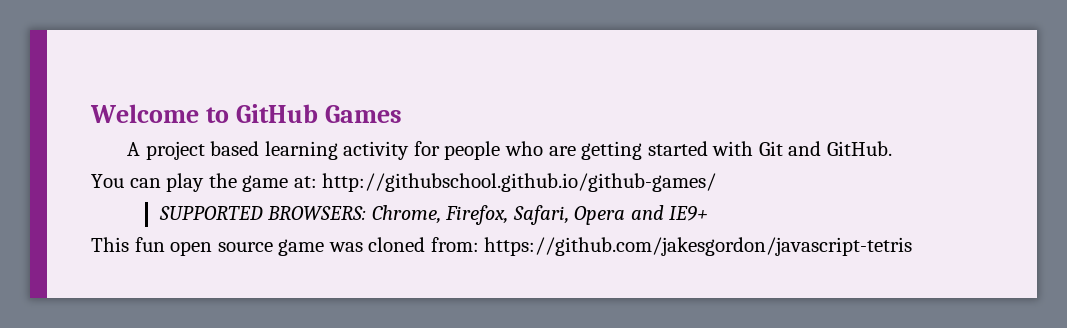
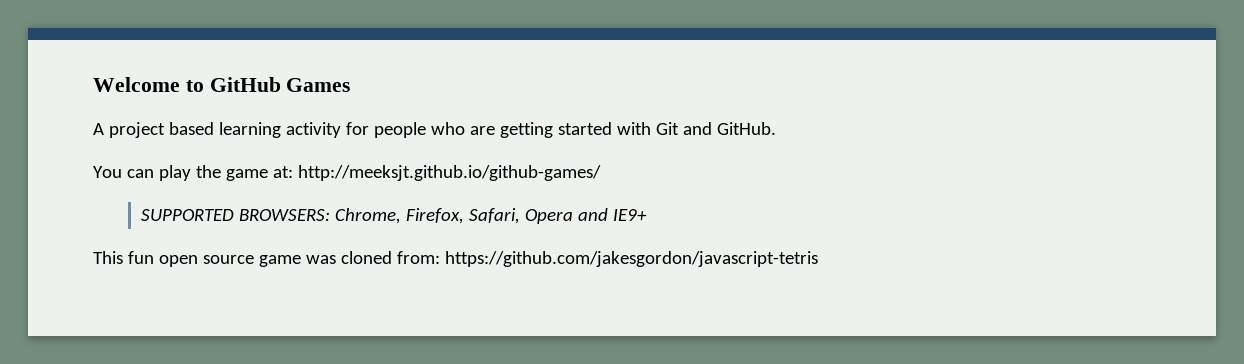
[322,173,717,192] http://githubschool.github.io/github-games/ -> [297,165,601,181] http://meeksjt.github.io/github-games/

